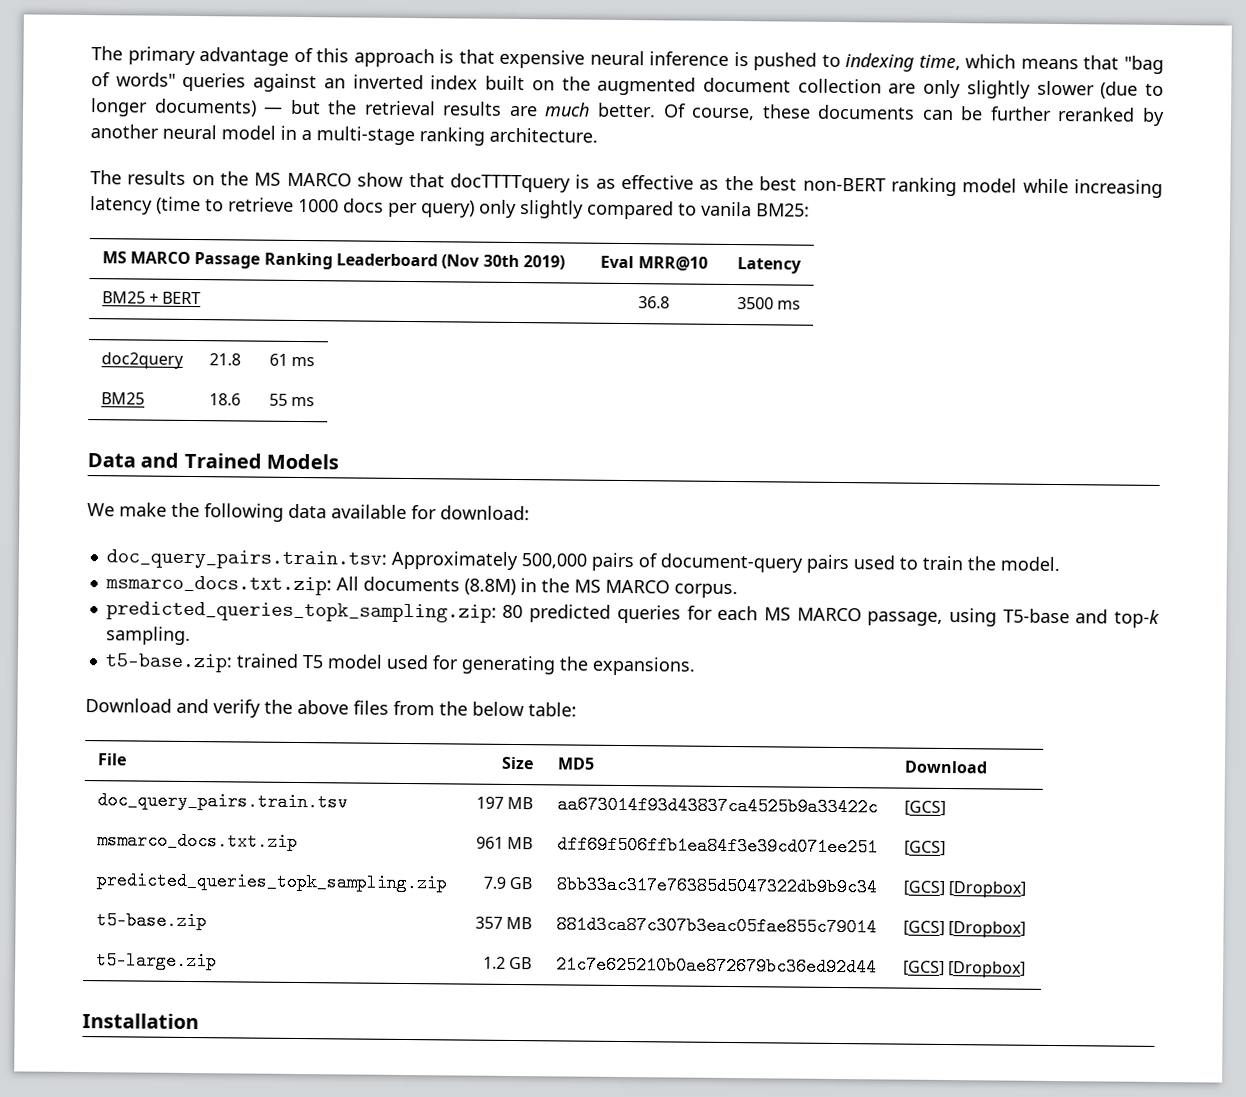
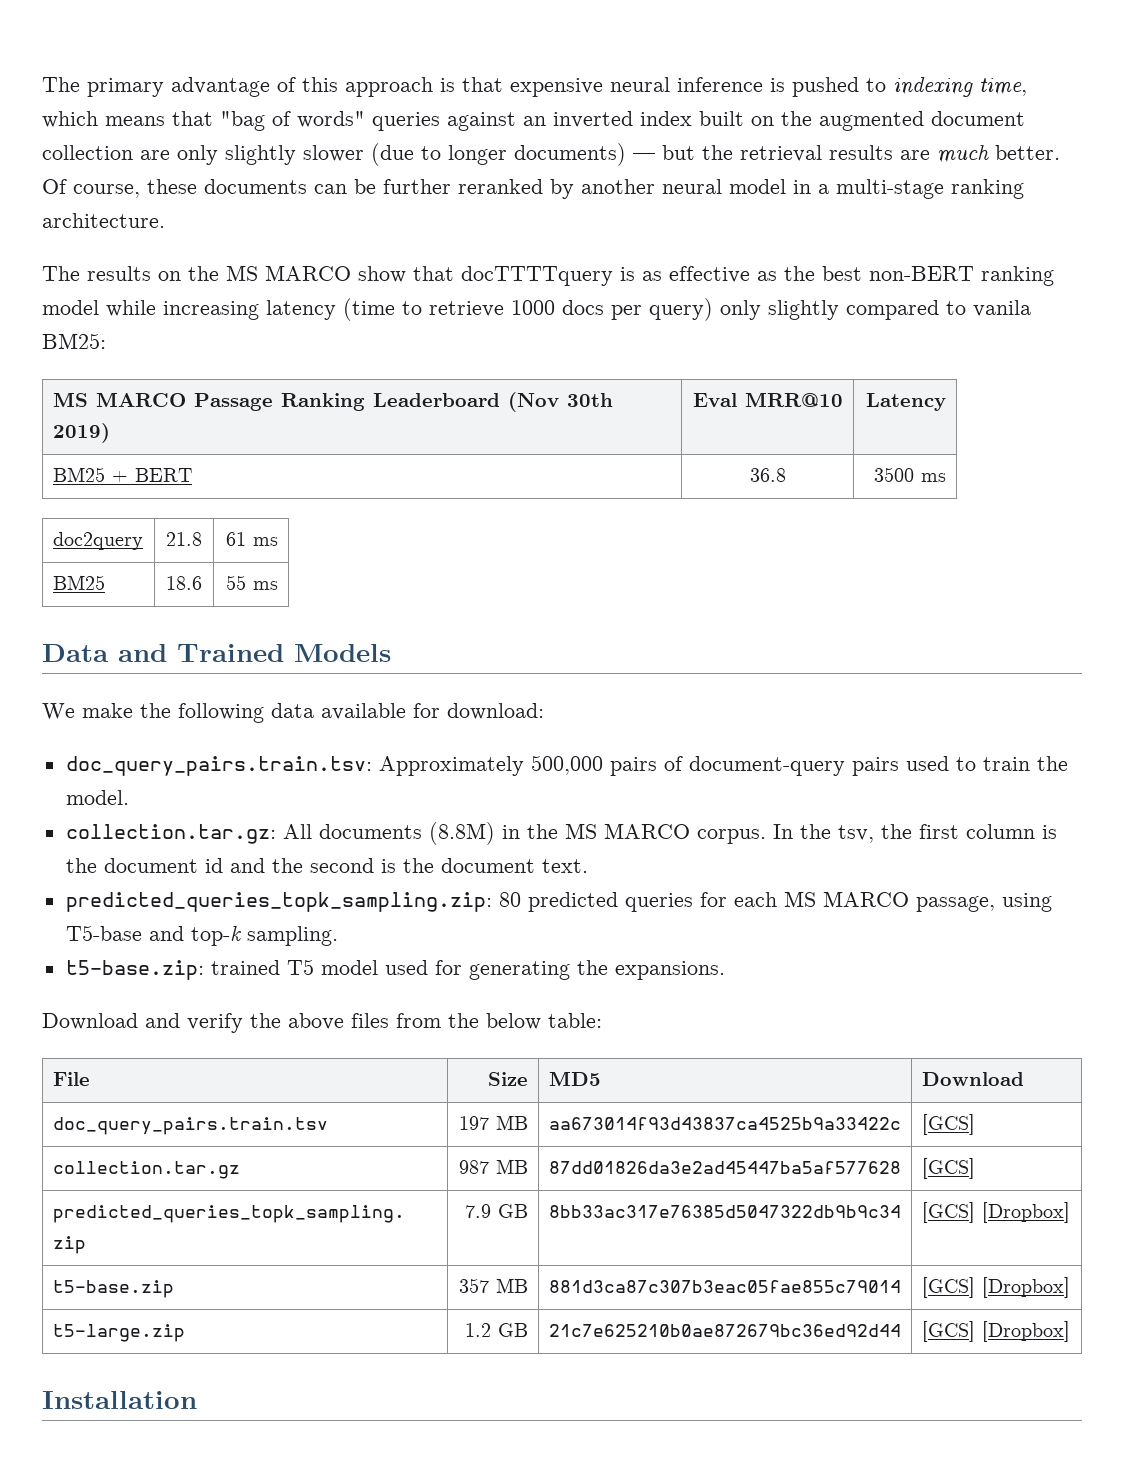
[104,575,332,596] msmarco_docs.txt.zip: -> [65,824,276,844] collection.tar.gz:
(738, 591) none -> [772,824,1057,843] [65,858,588,873] In the tsv, the first column is the document id and the second is the document text.
[96,831,298,851] [475,836,534,850] [556,835,878,857] msmarco_docs.txt.zip | 961 MB | dff69f506ffb1ea84f3e39cd071ee251 -> [52,1161,240,1179] [459,1159,529,1174] [548,1161,901,1174] collection.tar.gz | 987 MB | 87dd01826da3e2ad45447ba5af577628

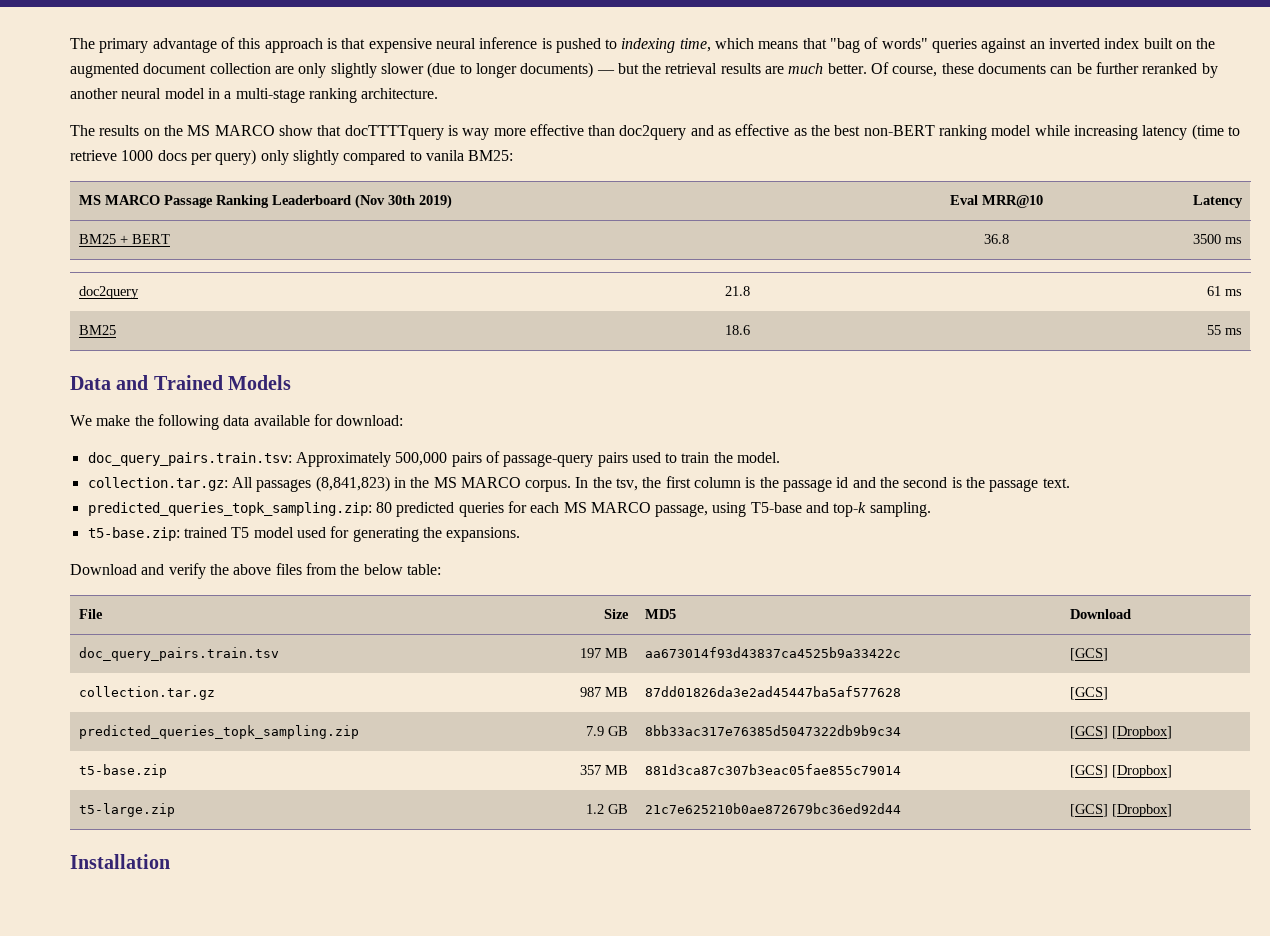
(635, 274) none -> [462,124,714,140] way more effective than doc2query and
[688,756,845,776] document-query -> [503,454,594,467] passage-query
[318,822,495,845] documents (8.8M) -> [256,476,390,492] passages (8,841,823)
[103,858,198,873] document -> [783,479,833,492] passage
[440,858,535,873] document -> [989,479,1039,492] passage

